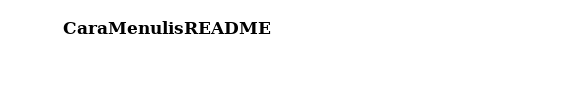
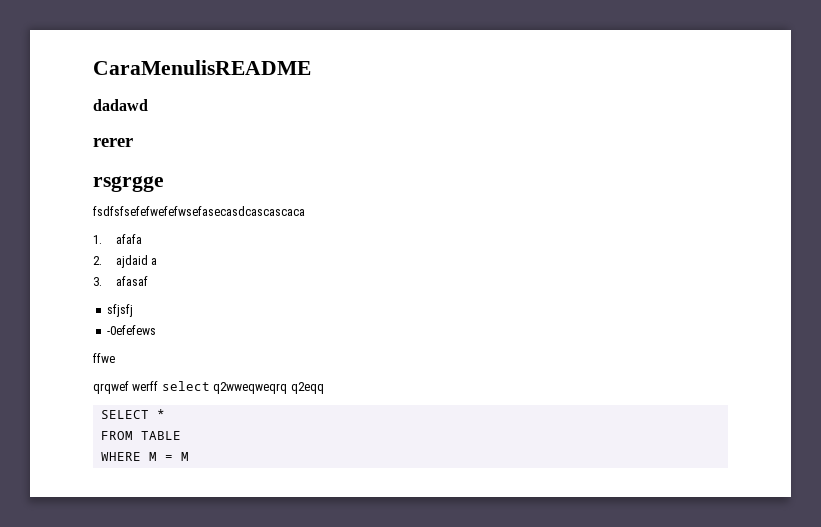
(271, 27) none -> [93,99,148,111] [93,138,133,147] [93,176,164,192] [93,206,305,216] [93,234,143,244] [93,255,158,268] [93,276,149,286] [106,304,133,317] [106,325,156,335] [93,353,115,363] [93,381,324,394] [100,409,165,419] [100,431,181,440] [100,452,189,461] // dadawd // rerer // rsgrgge // fsdfsfsefefwefefwsefasecasdcascascaca // 1. afafa // 2. ajdaid a // 3. afasaf // sfjsfj // -0efefews // ffwe // qrqwef werff select q2wweqweqrq q2eqq // SELECT * // FROM TABLE // WHERE M = M

